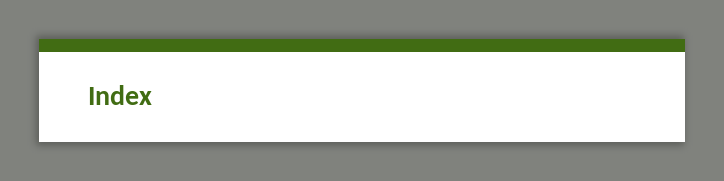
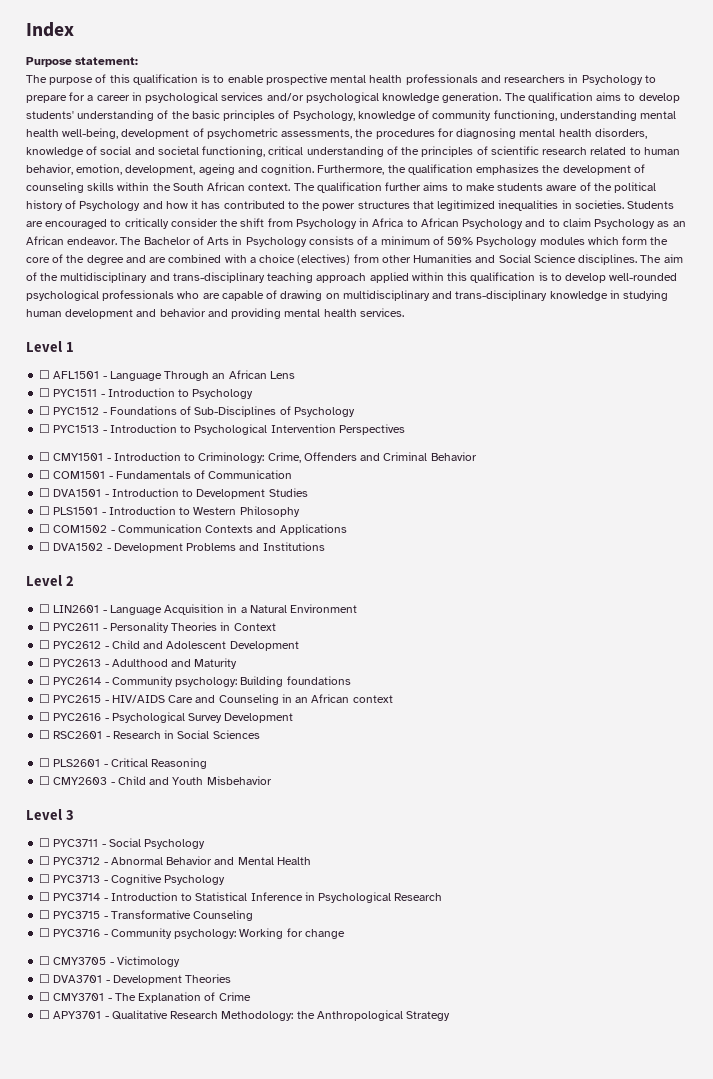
(152, 95) none -> [26,57,139,67] [26,74,656,85] [26,92,680,103] [26,110,677,121] [26,128,647,139] [26,146,680,157] [26,164,645,175] [26,182,657,193] [26,200,675,211] [26,218,686,229] [26,236,669,247] [26,254,683,265] [26,272,678,283] [26,290,669,301] [26,308,404,319] [26,341,74,352] [39,370,295,381] [39,388,254,399] [39,406,355,417] [39,424,405,435] [39,452,477,463] [39,470,293,479] [39,488,308,499] [39,506,300,517] [39,524,347,535] [39,542,325,553] [26,575,74,586] [39,604,358,615] [39,622,276,633] [39,640,299,651] [39,658,238,669] [39,676,351,687] [39,694,393,705] [39,712,294,723] [39,730,260,739] [39,758,208,769] [39,776,272,785] [26,809,74,820] [39,838,206,849] [39,856,311,865] [39,874,226,885] [39,892,443,903] [39,910,254,921] [39,928,345,939] [39,956,180,967] [39,974,232,985] [39,992,251,1003] [39,1010,451,1021] // Purpose statement: // The purpose of this qualification is to enable prospective mental health professionals and researchers in Psychology to prepare for a career in psychological services and/or psychological knowledge generation. The qualification aims to develop students' understanding of the basic principles of Psychology, knowledge of community functioning, understanding mental health well-being, development of psychometric assessments, the procedures for diagnosing mental health disorders, knowledge of social and societal functioning, critical understanding of the principles of scientific research related to human behavior, emotion, development, ageing and cognition. Furthermore, the qualification emphasizes the development of counseling skills within the South African context. The qualification further aims to make students aware of the political history of Psychology and how it has contributed to the power structures that legitimized inequalities in societies. Students are encouraged to critically consider the shift from Psychology in Africa to African Psychology and to claim Psychology as an African endeavor. The Bachelor of Arts in Psychology consists of a minimum of 50% Psychology modules which form the core of the degree and are combined with a choice (electives) from other Humanities and Social Science disciplines. The aim of the multidisciplinary and trans-disciplinary teaching approach applied within this qualification is to develop well-rounded psychological professionals who are capable of drawing on multidisciplinary and trans-disciplinary knowledge in studying human development and behavior and providing mental health services. // Level 1 // ☐ AFL1501 - Language Through an African Lens // ☐ PYC1511 - Introduction to Psychology // ☐ PYC1512 - Foundations of Sub-Disciplines of Psychology // ☐ PYC1513 - Introduction to Psychological Intervention Perspectives // ☐ CMY1501 - Introduction to Criminology: Crime, Offenders and Criminal Behavior // ☐ COM1501 - Fundamentals of Communication // ☐ DVA1501 - Introduction to Development Studies // ☐ PLS1501 - Introduction to Western Philosophy // ☐ COM1502 - Communication Contexts and Applications // ☐ DVA1502 - Development Problems and Institutions // Level 2 // ☐ LIN2601 - Language Acquisition in a Natural Environment // ☐ PYC2611 - Personality Theories in Context // ☐ PYC2612 - Child and Adolescent Development // ☐ PYC2613 - Adulthood and Maturity // ☐ PYC2614 - Community psychology: Building foundations // ☐ PYC2615 - HIV/AIDS Care and Counseling in an African context // ☐ PYC2616 - Psychological Survey Development // ☐ RSC2601 - Research in Social Sciences // ☐ PLS2601 - Critical Reasoning // ☐ CMY2603 - Child and Youth Misbehavior // Level 3 // ☐ PYC3711 - Social Psychology // ☐ PYC3712 - Abnormal Behavior and Mental Health // ☐ PYC3713 - Cognitive Psychology // ☐ PYC3714 - Introduction to Statistical Inference in Psychological Research // ☐ PYC3715 - Transformative Counseling // ☐ PYC3716 - Community psychology: Working for change // ☐ CMY3705 - Victimology // ☐ DVA3701 - Development Theories // ☐ CMY3701 - The Explanation of Crime // ☐ APY3701 - Qualitative Research Methodology: the Anthropological Strategy

